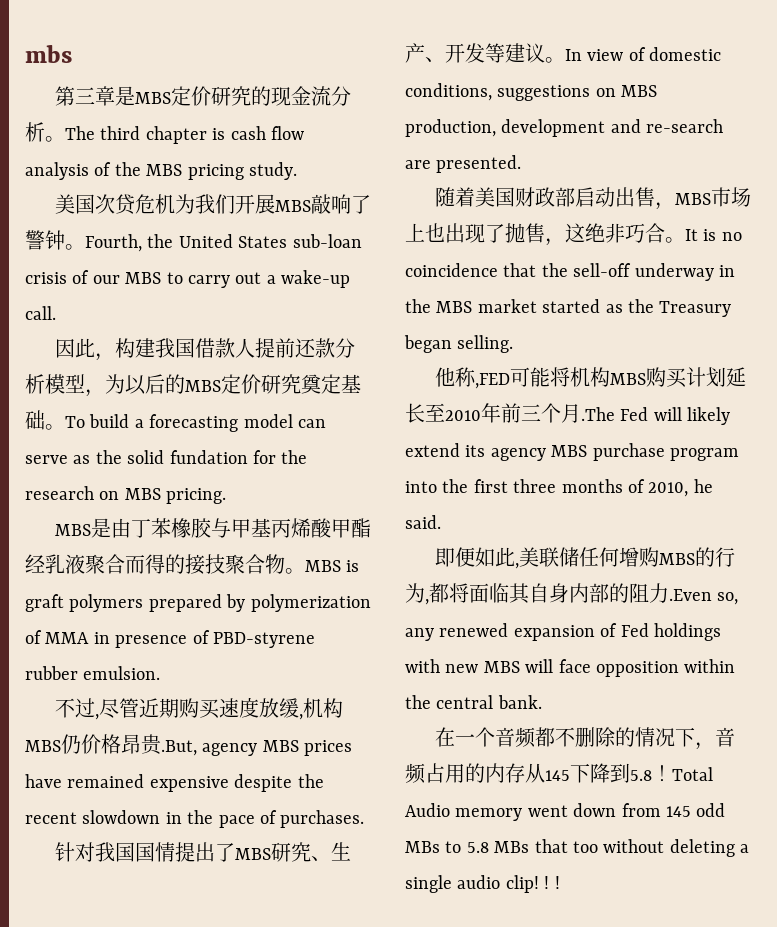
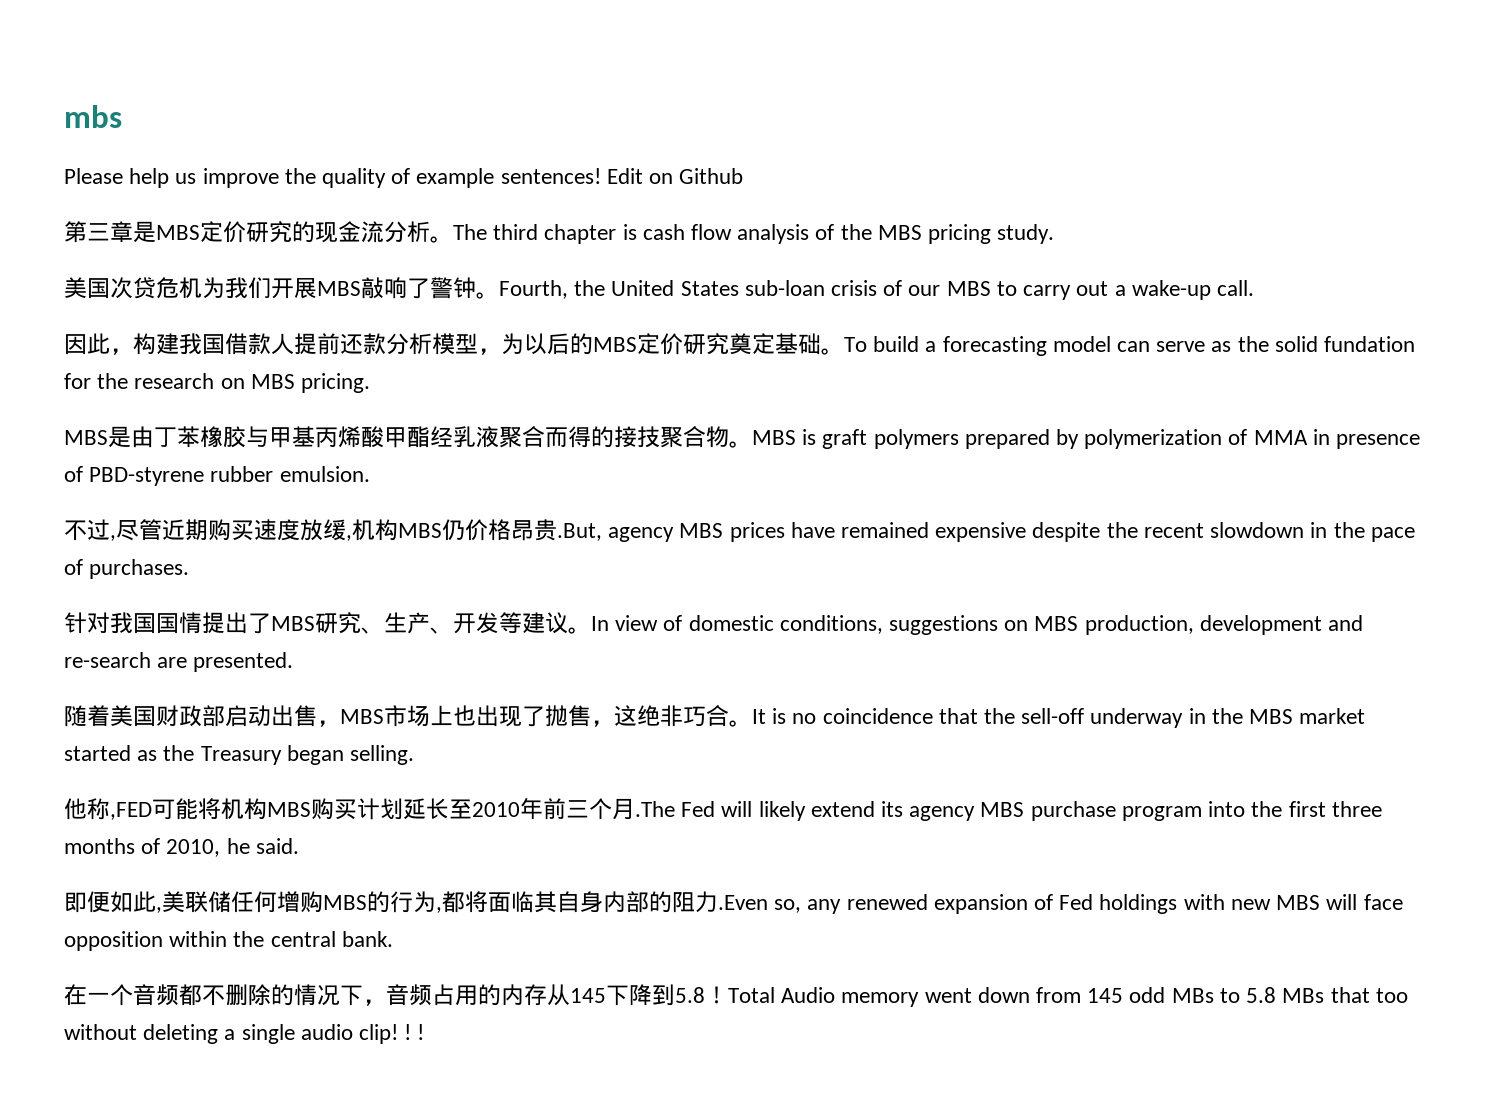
(72, 54) none -> [64,168,744,188] // Please help us improve the quality of example sentences! Edit on Github

